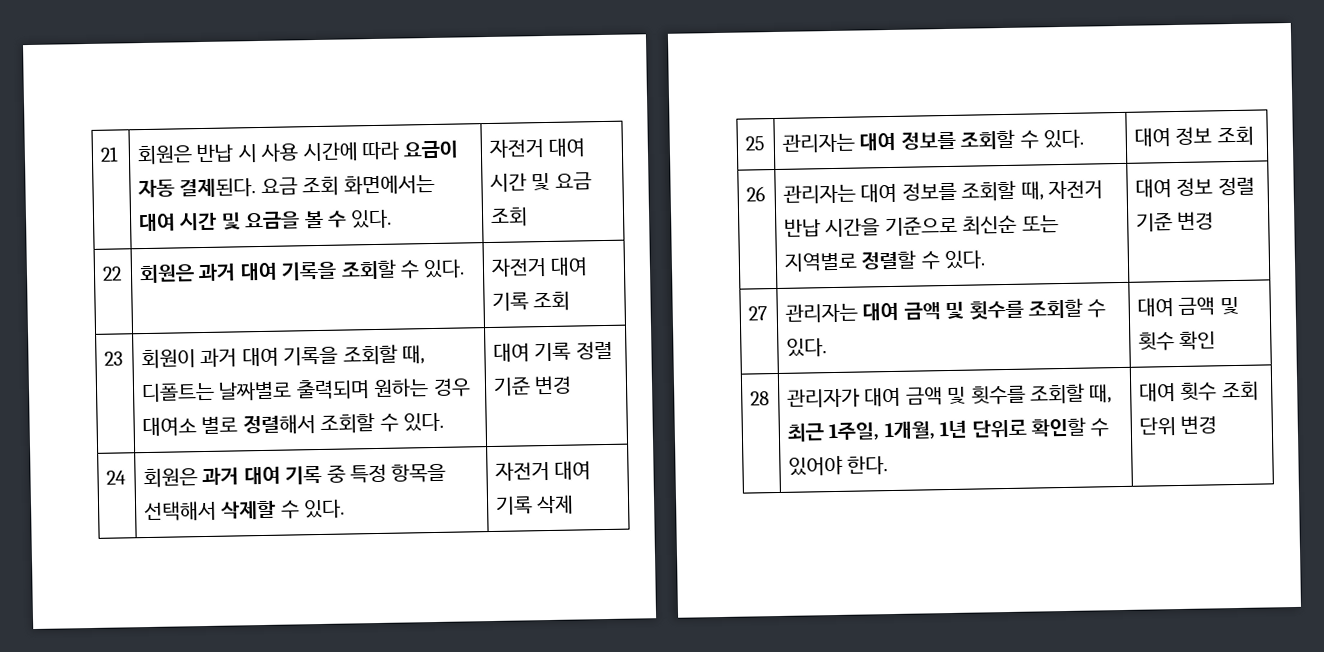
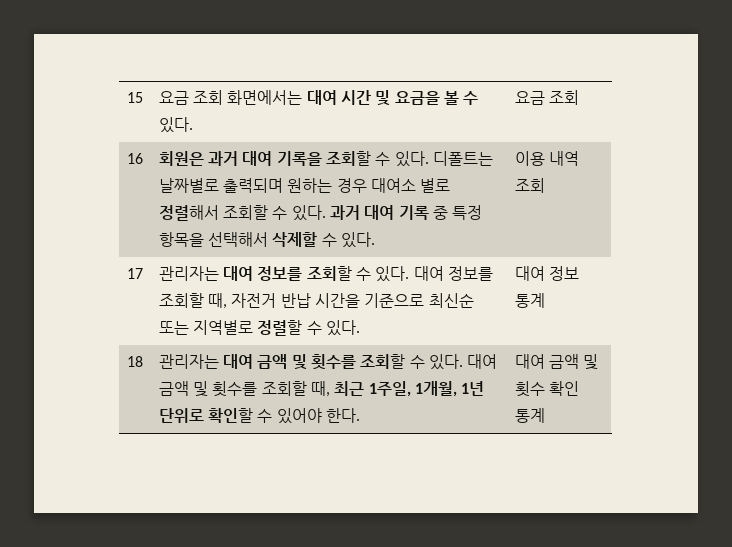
[99,146,119,162] [136,140,460,166] [136,178,257,199] 21 | 회원은 반납 시 사용 시간에 따라 요금이 자동 결제된다. -> [126,92,143,103] 15 |
[488,138,587,158] [489,172,551,192] 자전거 대여 시간 및 -> (193, 125) none
[101,266,122,281] 22 -> [126,153,143,164] 16
[490,257,589,277] [491,291,571,312] [103,351,123,366] [140,344,425,370] | 자전거 대여 기록 조회 // 23 | 회원이 과거 대여 기록을 조회할 때, -> (429, 159) none
[492,340,613,362] [492,375,573,396] [105,470,126,485] [142,468,198,489] | 대여 기록 정렬 기준 변경 // 24 | 회원은 -> (326, 213) none
[494,461,592,481] [494,494,575,515] [744,136,765,151] 자전거 대여 기록 삭제 // 25 -> [514,151,580,166] [514,178,545,193] [126,268,143,279] 이용 내역 조회 // 17
[1133,126,1254,147] [745,186,765,202] [782,184,856,204] | 대여 정보 조회 // 26 | 관리자는 -> (410, 274) none
[1217,176,1255,196] [1135,211,1215,232] [747,306,767,321] 정렬 기준 변경 // 27 -> [514,293,545,308] [126,356,143,367] 통계 // 18
[1136,296,1239,317] [1137,330,1217,351] [749,391,770,406] [786,388,860,408] | 대여 금액 및 횟수 확인 // 28 | 관리자가 -> (464, 362) none
[1180,381,1259,402] [1138,415,1218,436] 횟수 조회 단위 변경 -> [549,354,599,370] [514,381,580,397] [514,408,545,423] 금액 및 횟수 확인 통계

